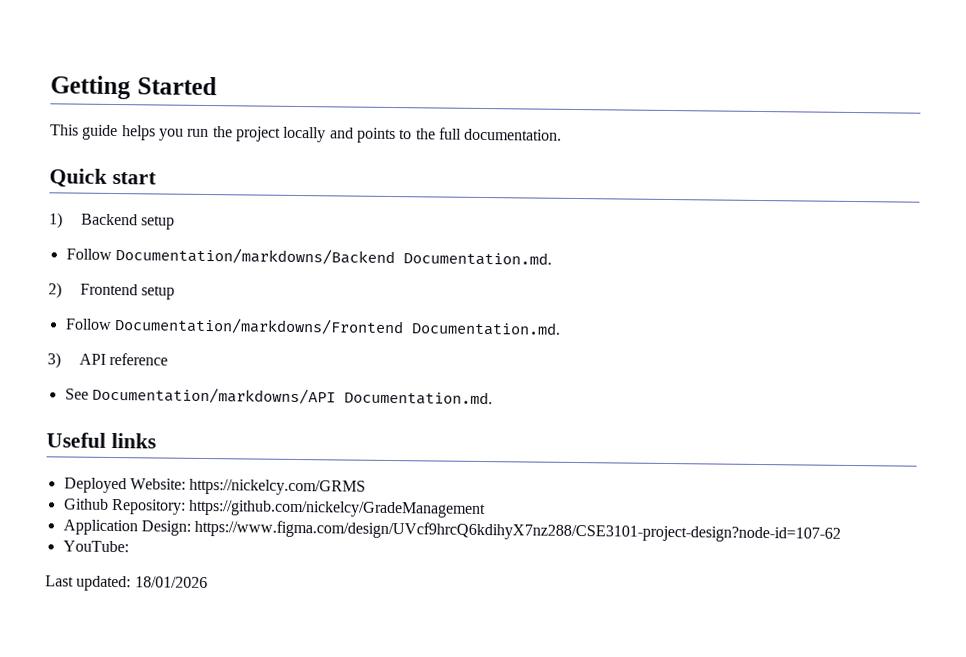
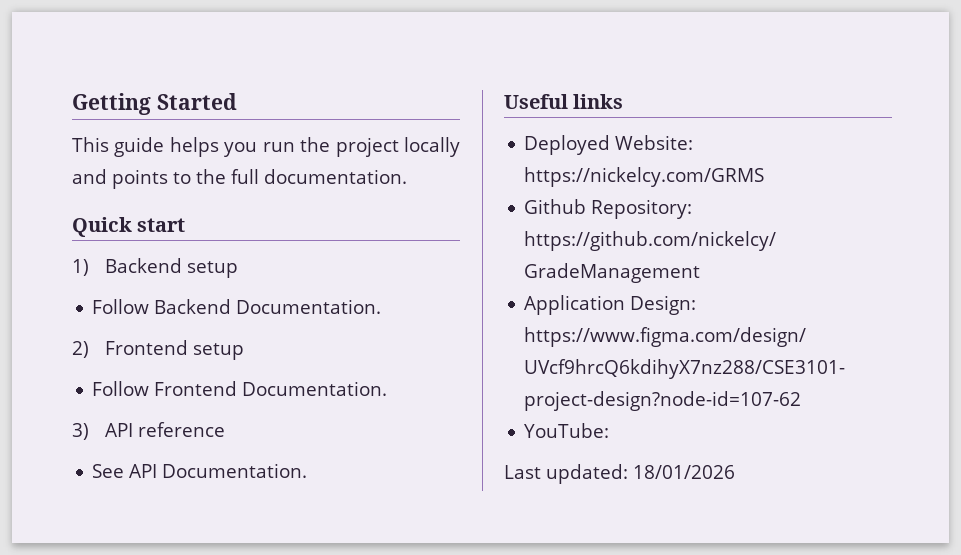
[114,247,552,266] Documentation/markdowns/Backend Documentation.md. -> [154,299,382,314] Backend Documentation.
[113,317,561,336] Documentation/markdowns/Frontend Documentation.md. -> [154,381,388,396] Frontend Documentation.
[91,386,493,406] Documentation/markdowns/API Documentation.md. -> [129,463,308,478] API Documentation.

